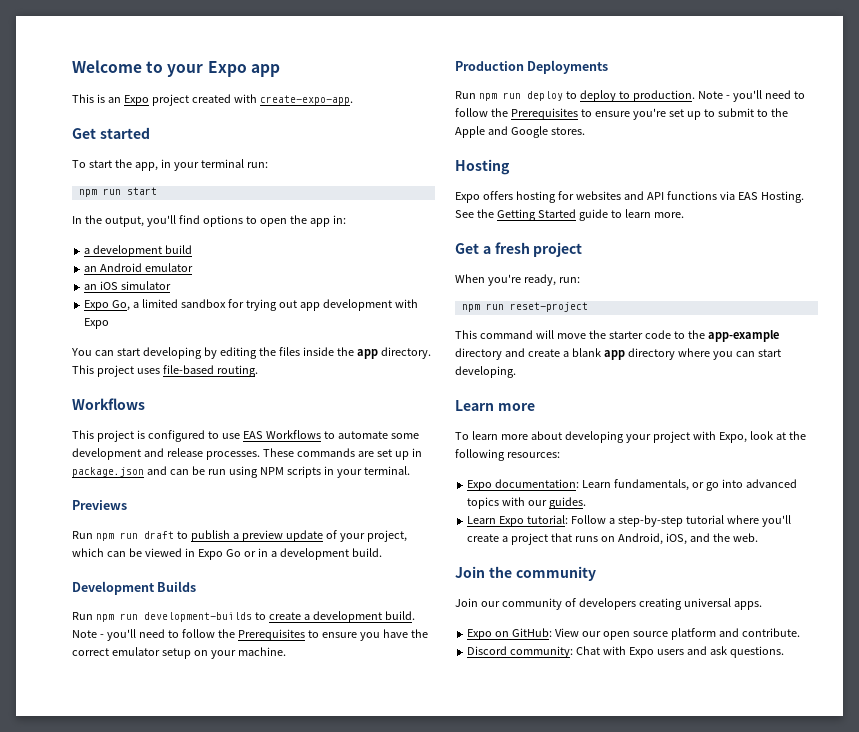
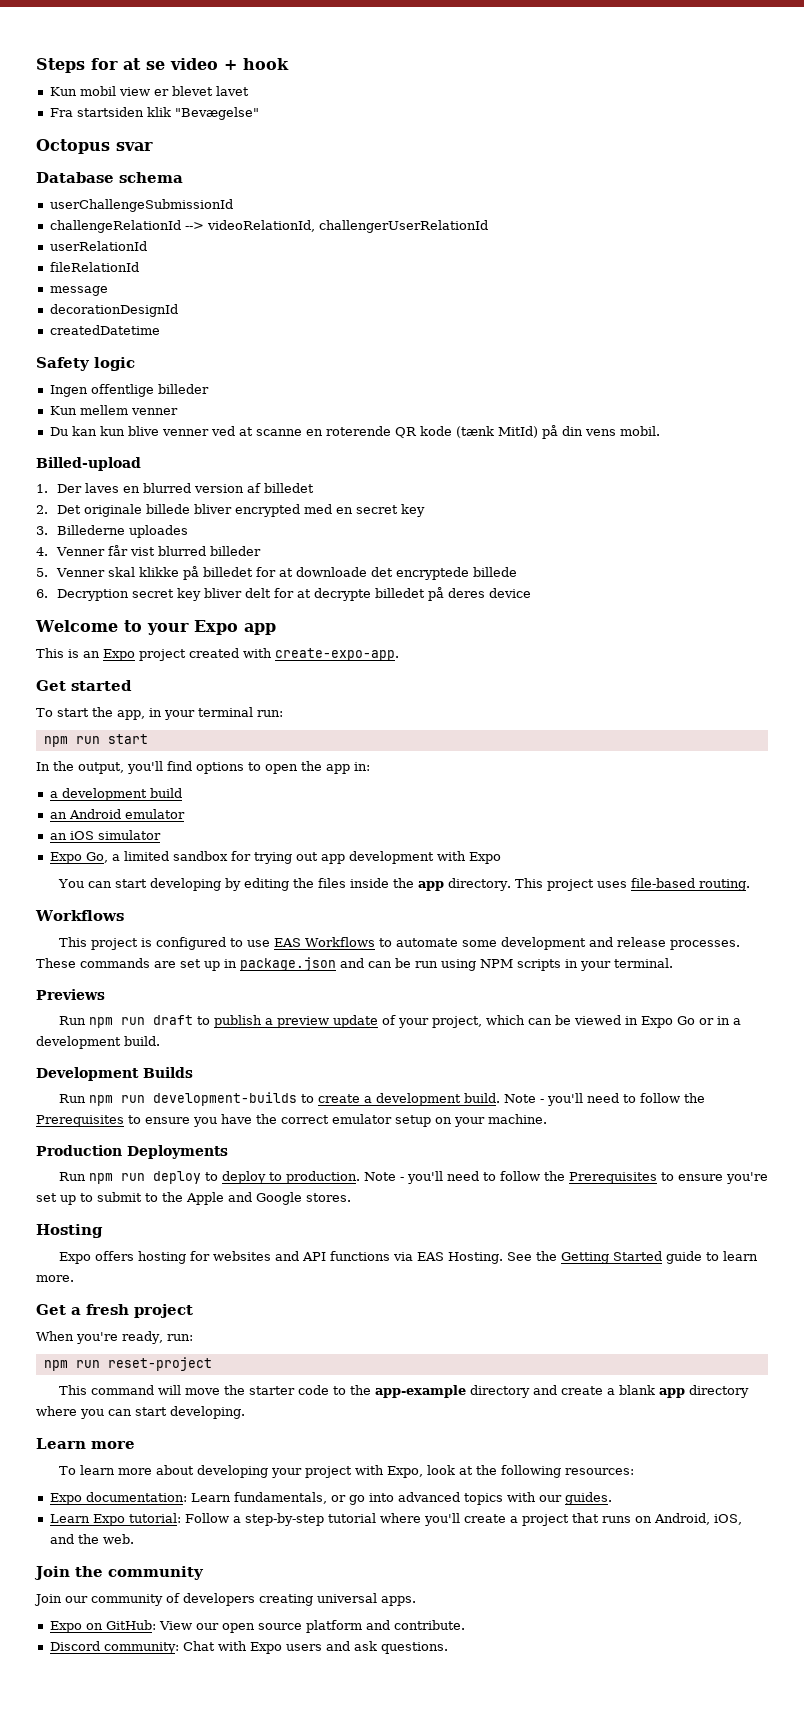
(72, 66) none -> [36,58,289,73] [49,86,249,96] [49,107,259,120] [36,139,153,154] [36,172,183,183] [49,199,233,212] [49,220,488,233] [49,241,147,251] [49,262,139,272] [49,286,108,296] [49,304,178,317] [49,325,160,335] [36,357,135,371] [49,384,209,397] [49,405,178,415] [49,425,660,439] [36,457,141,471] [36,483,314,493] [36,504,425,517] [36,525,188,538] [36,545,261,556] [36,566,517,580] [36,587,531,601] Steps for at se video + hook // Kun mobil view er blevet lavet // Fra startsiden klik "Bevægelse" // Octopus svar // Database schema // userChallengeSubmissionId // challengeRelationId --> videoRelationId, challengerUserRelationId // userRelationId // fileRelationId // message // decorationDesignId // createdDatetime // Safety logic // Ingen offentlige billeder // Kun mellem venner // Du kan kun blive venner ved at scanne en roterende QR kode (tænk MitId) på din vens mobil. // Billed-upload // 1. Der laves en blurred version af billedet // 2. Det originale billede bliver encrypted med en secret key // 3. Billederne uploades // 4. Venner får vist blurred billeder // 5. Venner skal klikke på billedet for at downloade det encryptede billede // 6. Decryption secret key bliver delt for at decrypte billedet på deres device //

